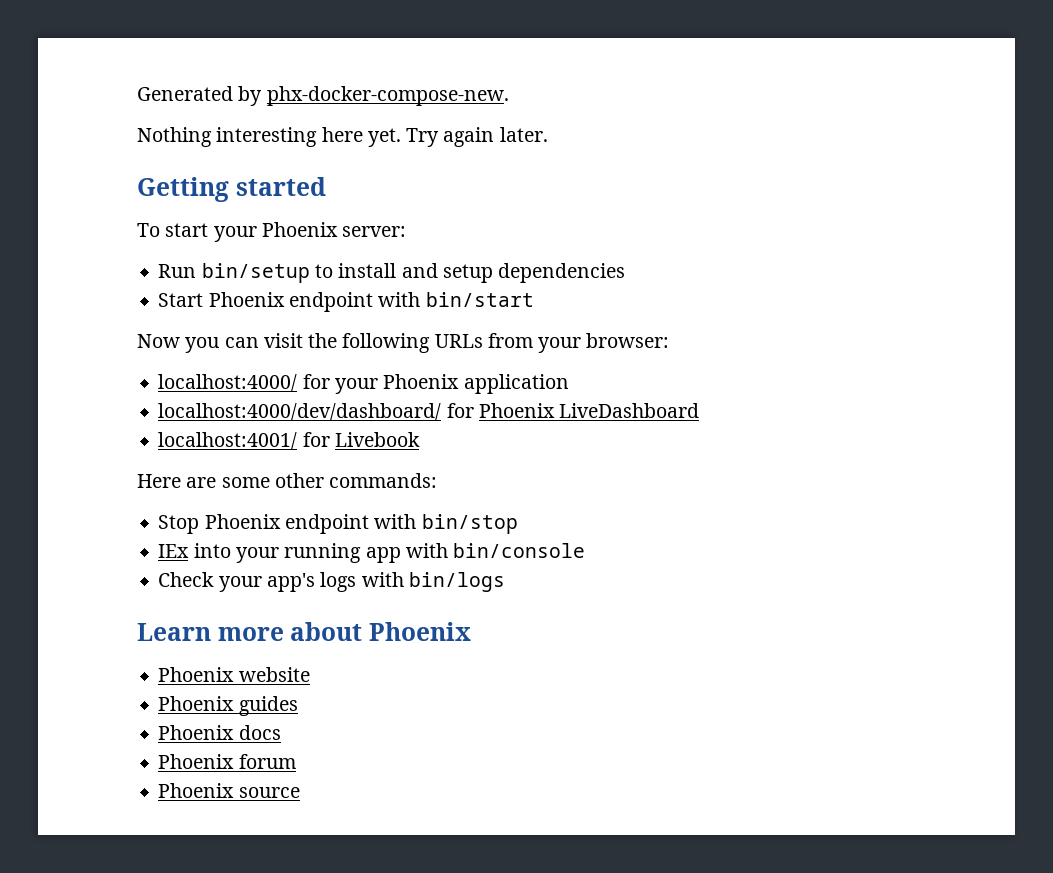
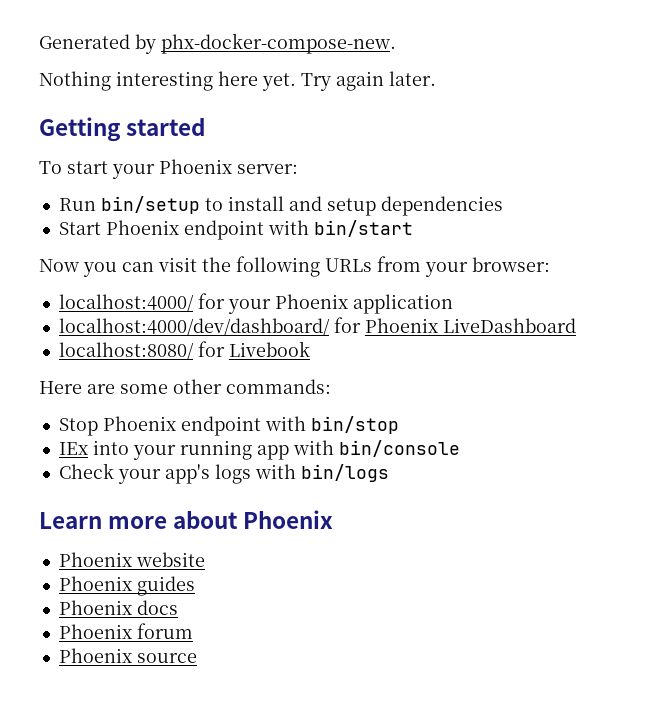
[158,432,298,450] localhost:4001/ -> [58,342,194,360] localhost:8080/

